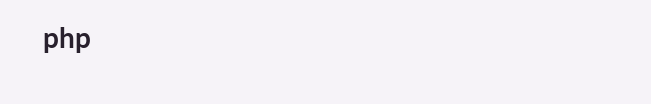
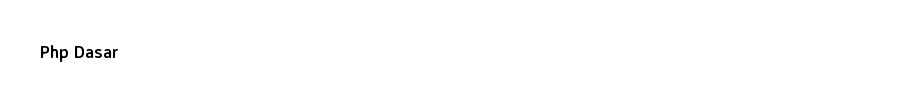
[43,27,91,53] php -> [40,45,119,62] Php Dasar

